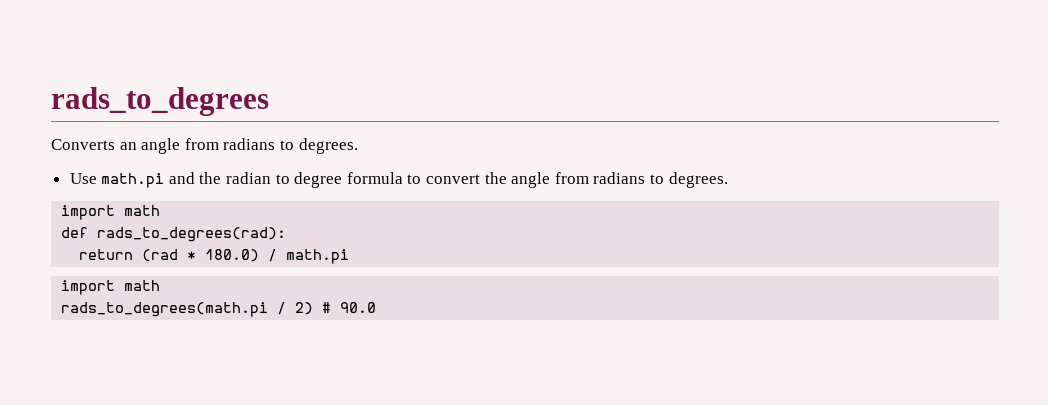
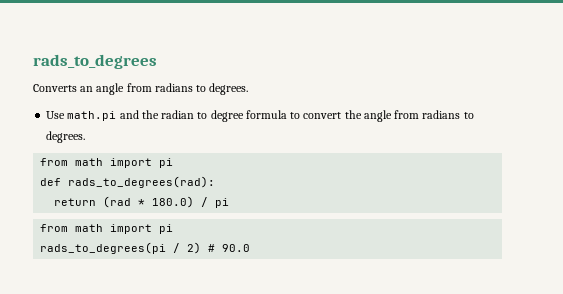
[61,205,161,220] import math -> [40,158,174,168] from math import pi
[286,249,350,264] [61,280,161,295] [61,302,269,317] math.pi // import math // rads_to_degrees(math.pi -> [215,198,230,208] [40,224,174,234] [40,242,167,254] pi // from math import pi // rads_to_degrees(pi

